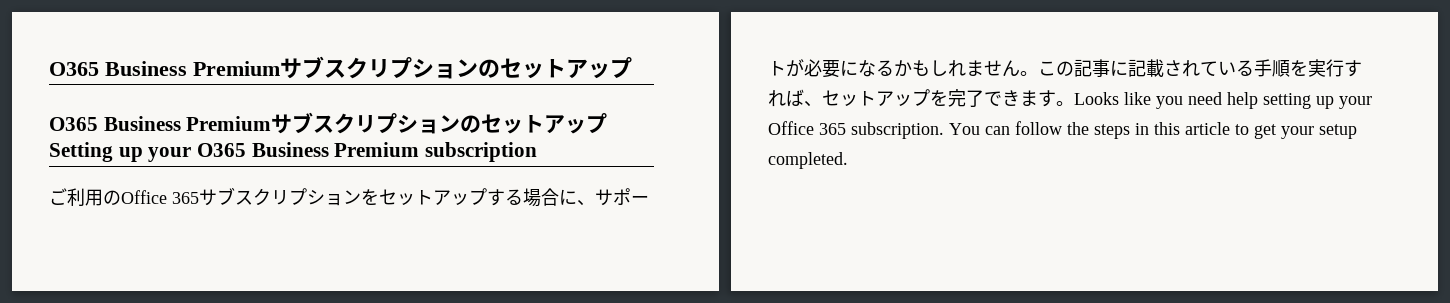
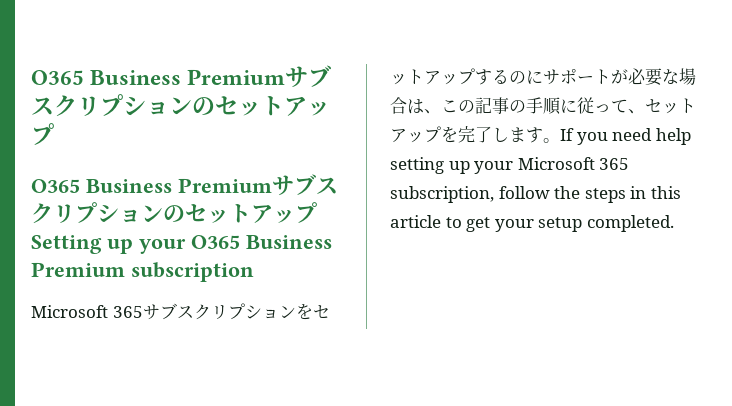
[49,188,167,206] ご利用のOffice -> [31,305,108,318] Microsoft
[523,188,595,207] 場合に、 -> [509,70,543,84] のに
[840,59,1362,77] [768,89,804,107] になるかもしれません。この記事に記載されている手順を実行すれば -> [662,68,696,85] [390,97,628,115] な場合は、この記事の手順に従って
[984,90,1151,107] できます。Looks like -> [492,127,574,143] します。If
[768,121,1010,139] Office 365 subscription. You can -> [517,157,630,170] [390,186,494,203] Microsoft 365 subscription,

